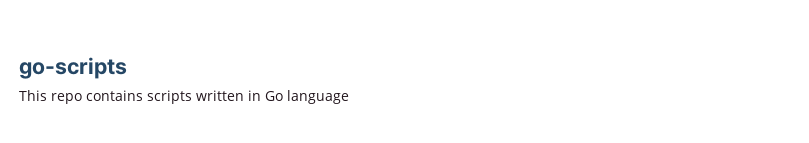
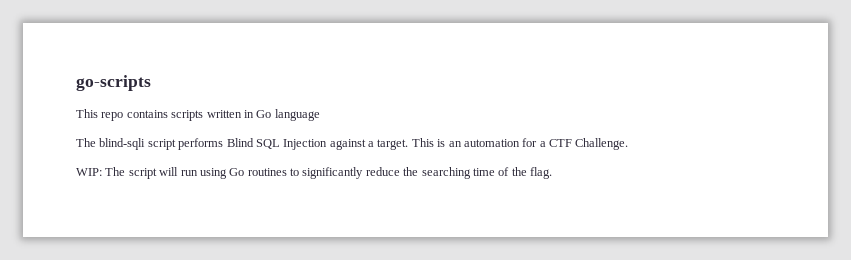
(349, 97) none -> [76,138,629,150] [76,167,552,179] // The blind-sqli script performs Blind SQL Injection against a target. This is an automation for a CTF Challenge. // WIP: The script will run using Go routines to significantly reduce the searching time of the flag.

